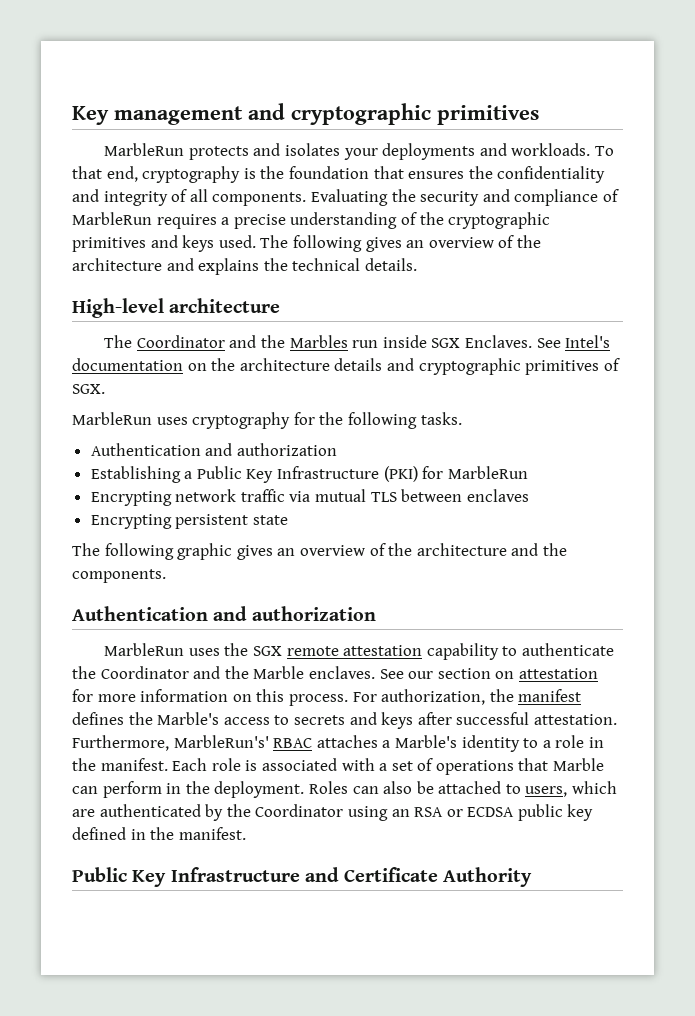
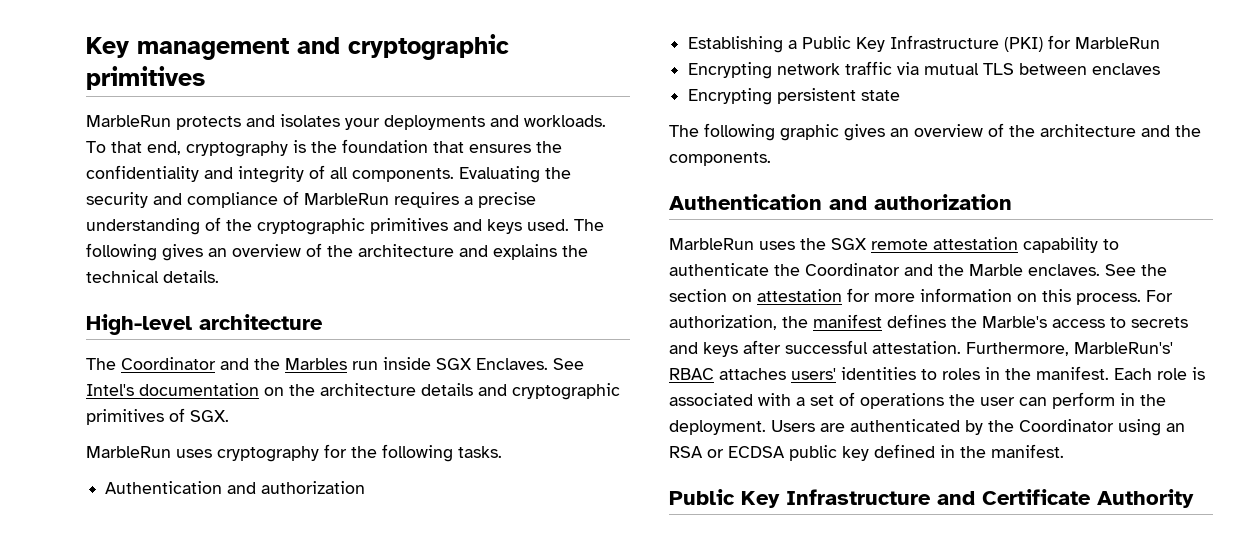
[408,671,434,679] our -> [1141,264,1167,276] the
[382,735,585,752] a Marble's identity to a role -> [791,367,980,380] users' identities to roles
[518,758,605,771] that Marble -> [949,394,1015,406] the user
[308,781,618,797] Roles can also be attached to users, which -> [771,420,815,432] Users

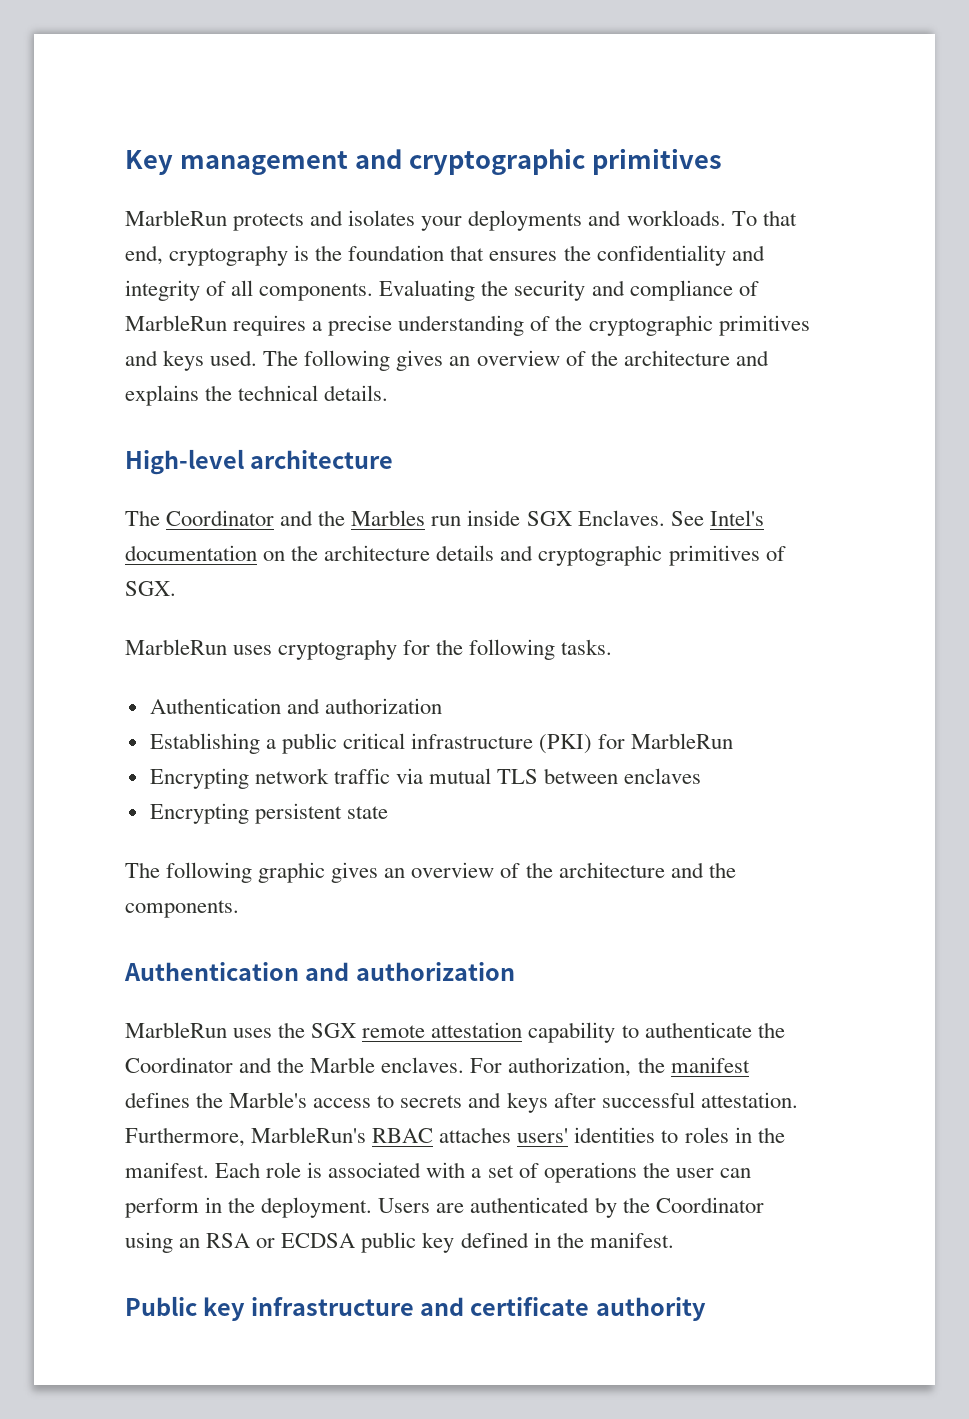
[802,35,1000,52] Public Key Infrastructure -> [281,733,534,754] public critical infrastructure
[1105,264,1167,276] [669,288,1141,305] See the section on attestation for more information on this process. -> (465, 1065) none
[1074,342,1173,354] MarbleRun's' -> [251,1127,367,1143] MarbleRun's
[741,489,1194,508] Key Infrastructure and Certificate Authority -> [203,1297,706,1321] key infrastructure and certificate authority

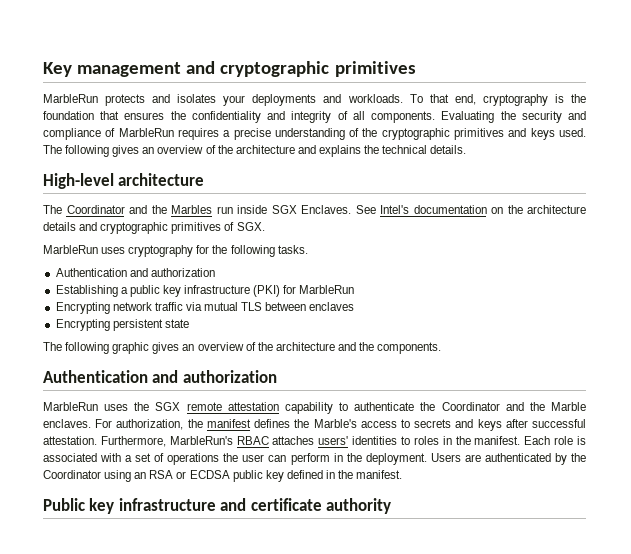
[342,733,405,749] critical -> [162,285,181,297] key

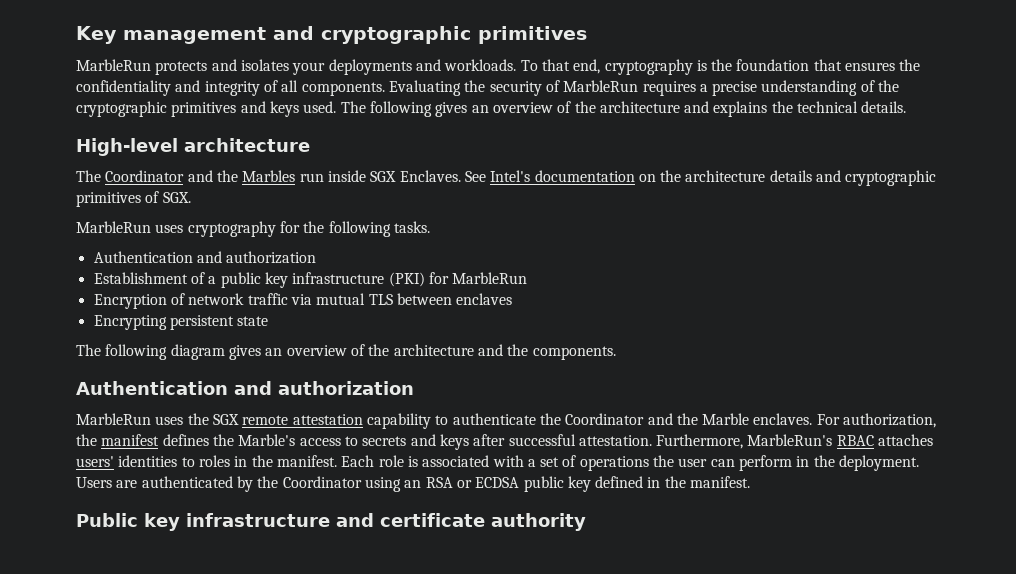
[568,111,586,120] [43,128,101,140] and compliance -> (542, 88) none
[55,285,118,297] Establishing -> [93,272,205,284] Establishment of
[55,302,110,314] Encrypting -> [93,293,185,309] Encryption of
[112,342,150,354] graphic -> [170,344,225,360] diagram

